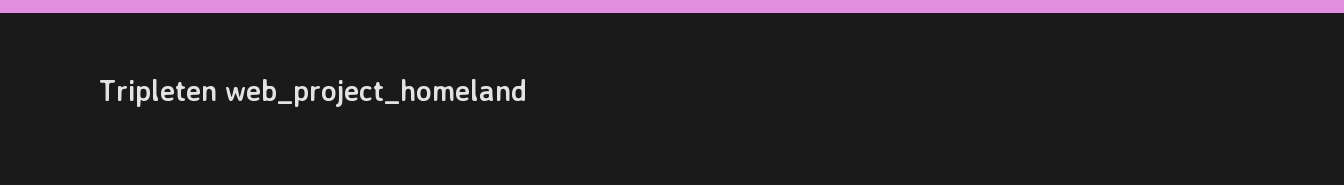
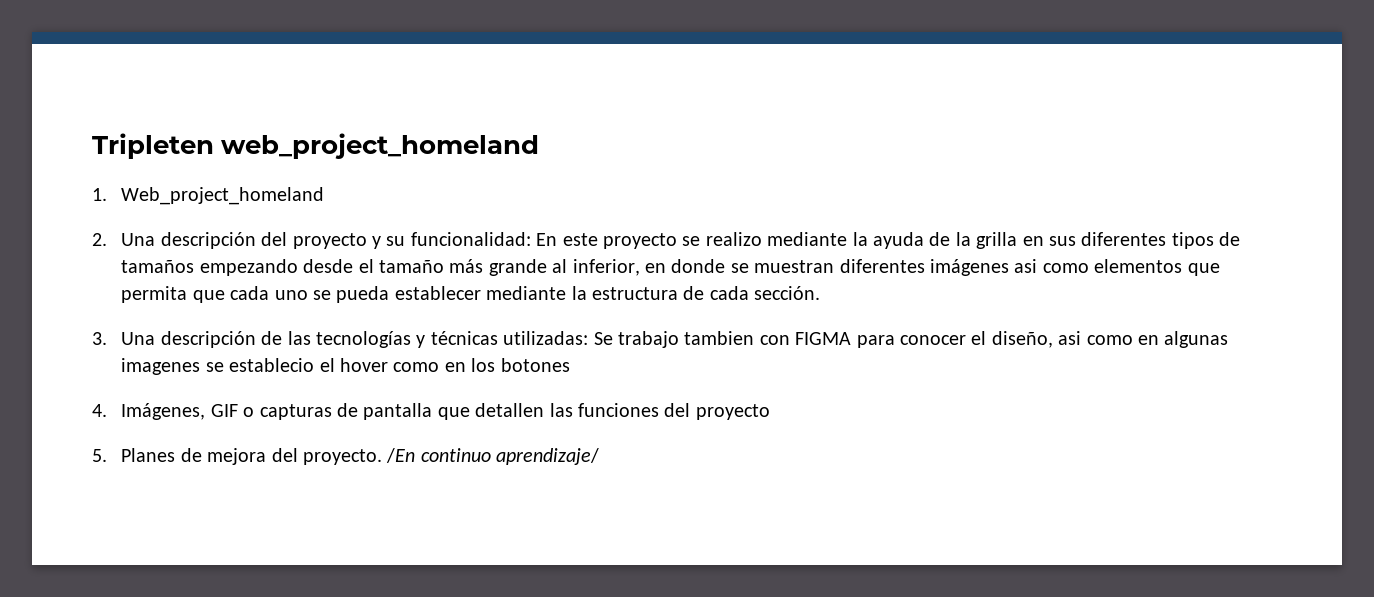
(527, 93) none -> [92,187,325,205] [92,232,1241,249] [121,259,1220,276] [121,286,821,303] [92,331,1229,348] [121,358,570,375] [92,403,770,420] [92,448,600,465] // 1. Web_project_homeland // 2. Una descripción del proyecto y su funcionalidad: En este proyecto se realizo mediante la ayuda de la grilla en sus diferentes tipos de tamaños empezando desde el tamaño más grande al inferior, en donde se muestran diferentes imágenes asi como elementos que permita que cada uno se pueda establecer mediante la estructura de cada sección. // 3. Una descripción de las tecnologías y técnicas utilizadas: Se trabajo tambien con FIGMA para conocer el diseño, asi como en algunas imagenes se establecio el hover como en los botones // 4. Imágenes, GIF o capturas de pantalla que detallen las funciones del proyecto // 5. Planes de mejora del proyecto. /En continuo aprendizaje/

